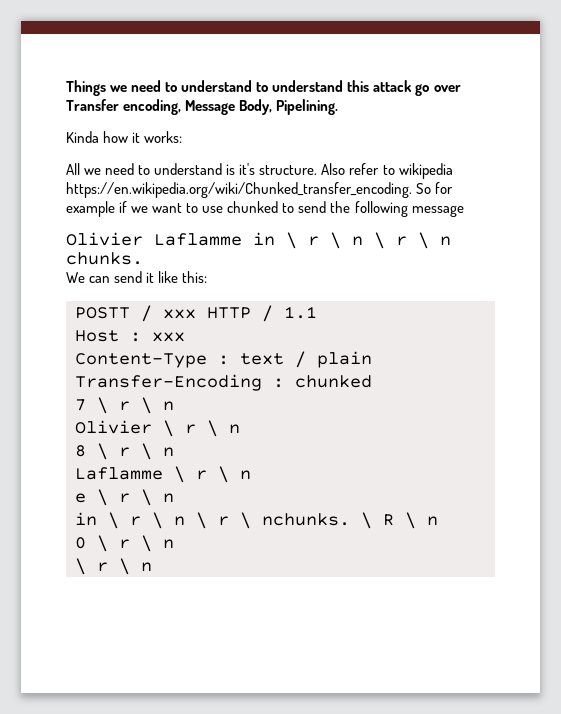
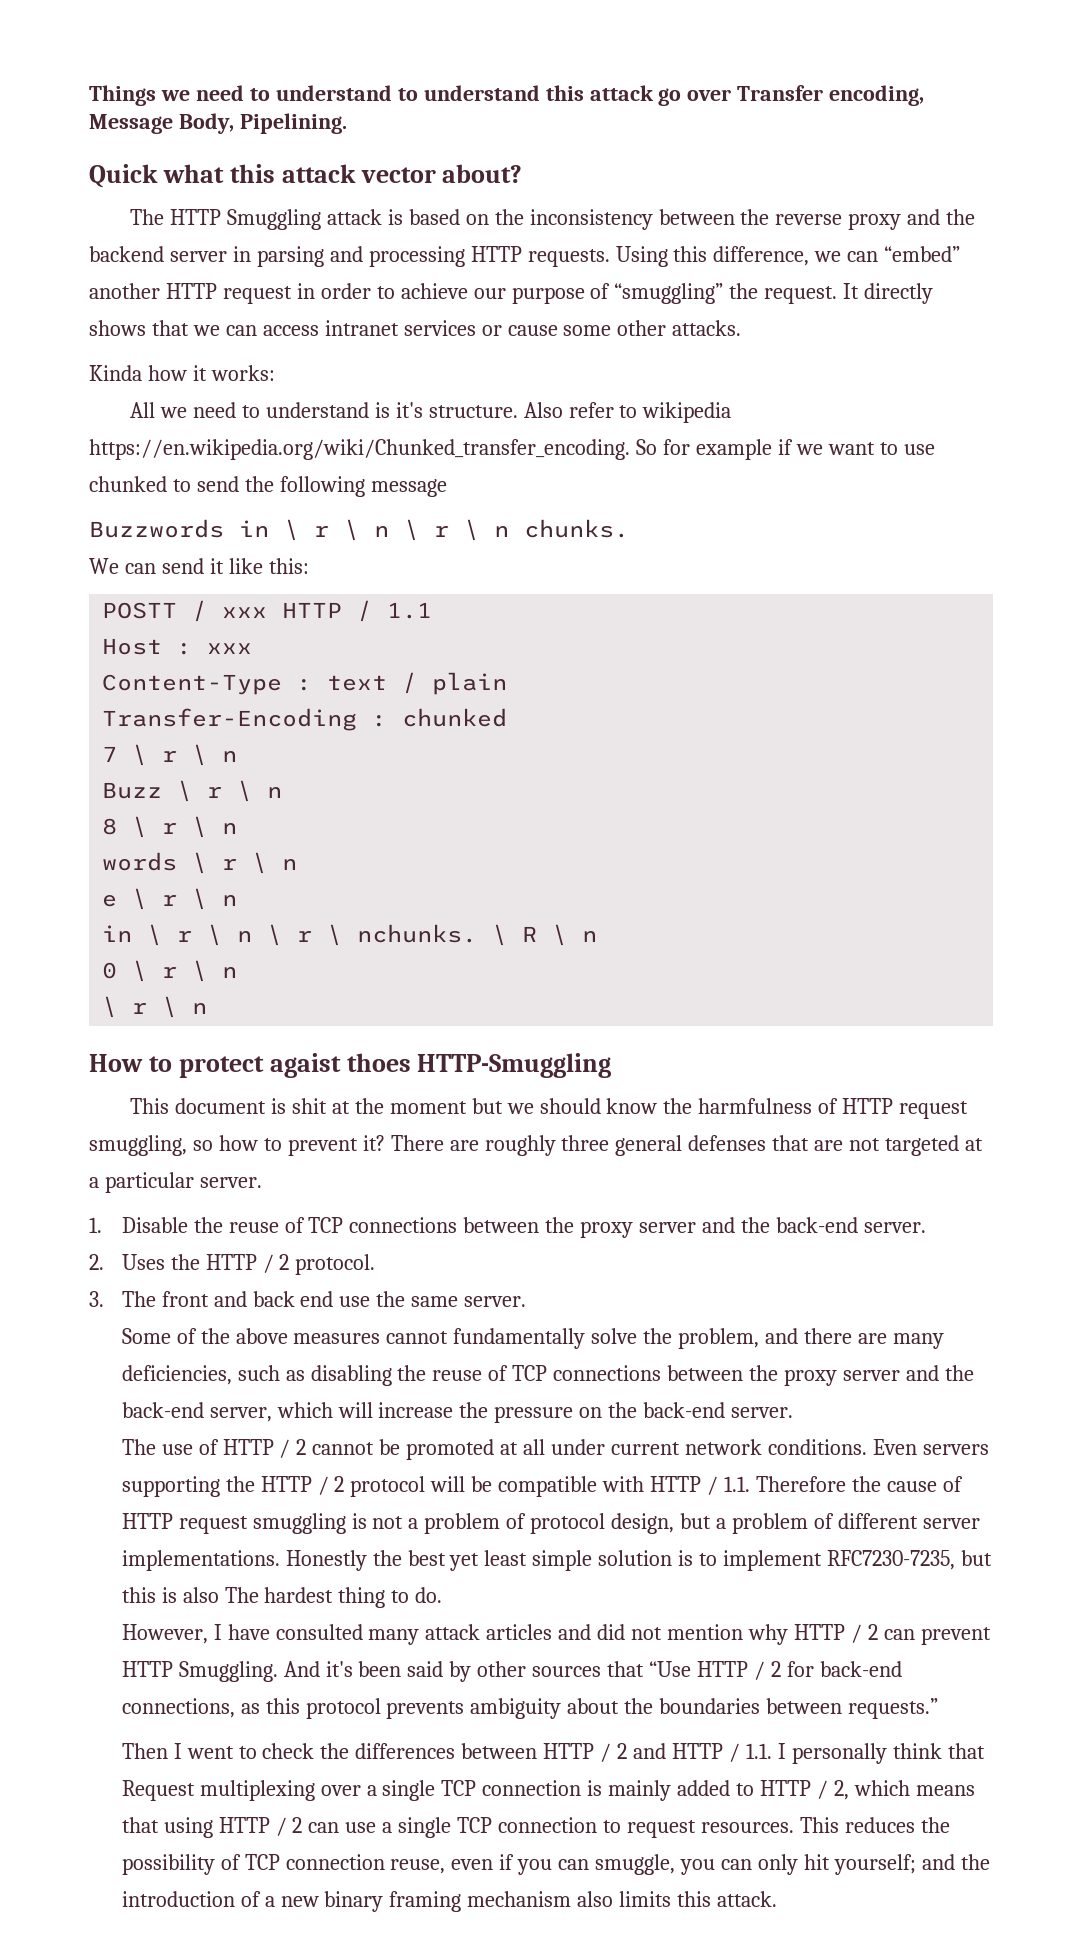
(339, 107) none -> [89,164,523,188] [130,209,976,230] [89,246,961,267] [89,283,934,304] [89,320,742,336] // Quick what this attack vector about? // The HTTP Smuggling attack is based on the inconsistency between the reverse proxy and the backend server in parsing and processing HTTP requests. Using this difference, we can “embed” another HTTP request in order to achieve our purpose of “smuggling” the request. It directly shows that we can access intranet services or cause some other attacks.
[66,232,242,246] Olivier Laflamme -> [89,519,224,538] Buzzwords
[75,420,152,434] Olivier -> [102,782,163,799] Buzz
[75,467,163,480] Laflamme -> [102,852,178,871] words
(152, 567) none -> [89,1053,612,1078] [130,1098,969,1119] [89,1135,984,1156] [89,1172,262,1193] [89,1217,926,1238] [89,1254,376,1275] [89,1291,527,1307] [121,1328,944,1349] [121,1365,974,1386] [121,1402,794,1423] [121,1439,989,1460] [121,1476,963,1497] [121,1513,980,1534] [121,1550,993,1571] [121,1587,443,1608] [121,1624,991,1645] [121,1661,902,1682] [121,1698,939,1719] [121,1743,985,1764] [121,1780,975,1801] [121,1817,950,1838] [121,1854,990,1875] [121,1891,778,1912] // How to protect agaist thoes HTTP-Smuggling // This document is shit at the moment but we should know the harmfulness of HTTP request smuggling, so how to prevent it? There are roughly three general defenses that are not targeted at a particular server. // 1. Disable the reuse of TCP connections between the proxy server and the back-end server. // 2. Uses the HTTP / 2 protocol. // 3. The front and back end use the same server. // Some of the above measures cannot fundamentally solve the problem, and there are many deficiencies, such as disabling the reuse of TCP connections between the proxy server and the back-end server, which will increase the pressure on the back-end server. // The use of HTTP / 2 cannot be promoted at all under current network conditions. Even servers supporting the HTTP / 2 protocol will be compatible with HTTP / 1.1. Therefore the cause of HTTP request smuggling is not a problem of protocol design, but a problem of different server implementations. Honestly the best yet least simple solution is to implement RFC7230-7235, but this is also The hardest thing to do. // However, I have consulted many attack articles and did not mention why HTTP / 2 can prevent HTTP Smuggling. And it's been said by other sources that “Use HTTP / 2 for back-end connections, as this protocol prevents ambiguity about the boundaries between requests.” // Then I went to check the differences between HTTP / 2 and HTTP / 1.1. I personally think that Request multiplexing over a single TCP connection is mainly added to HTTP / 2, which means that using HTTP / 2 can use a single TCP connection to request resources. This reduces the possibility of TCP connection reuse, even if you can smuggle, you can only hit yourself; and the introduction of a new binary framing mechanism also limits this attack.

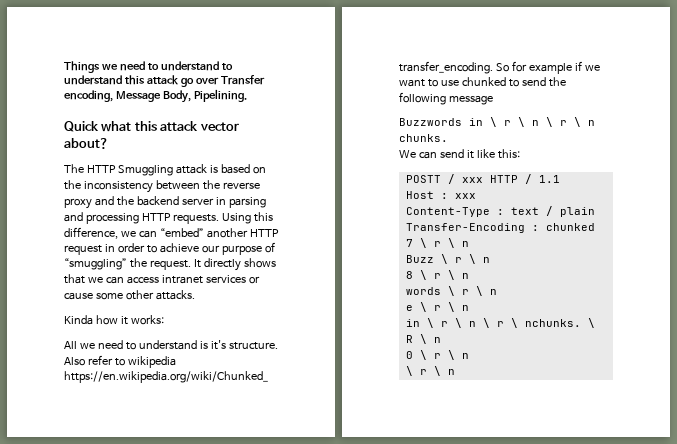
[89,1053,612,1078] [130,1098,969,1119] [89,1135,984,1156] [89,1172,262,1193] [89,1217,926,1238] [89,1254,376,1275] [89,1291,527,1307] [121,1328,944,1349] [121,1365,974,1386] [121,1402,794,1423] [121,1439,989,1460] [121,1476,963,1497] [121,1513,980,1534] [121,1550,993,1571] [121,1587,443,1608] [121,1624,991,1645] [121,1661,902,1682] [121,1698,939,1719] [121,1743,985,1764] [121,1780,975,1801] [121,1817,950,1838] [121,1854,990,1875] [121,1891,778,1912] // How to protect agaist thoes HTTP-Smuggling // This document is shit at the moment but we should know the harmfulness of HTTP request smuggling, so how to prevent it? There are roughly three general defenses that are not targeted at a particular server. // 1. Disable the reuse of TCP connections between the proxy server and the back-end server. // 2. Uses the HTTP / 2 protocol. // 3. The front and back end use the same server. // Some of the above measures cannot fundamentally solve the problem, and there are many deficiencies, such as disabling the reuse of TCP connections between the proxy server and the back-end server, which will increase the pressure on the back-end server. // The use of HTTP / 2 cannot be promoted at all under current network conditions. Even servers supporting the HTTP / 2 protocol will be compatible with HTTP / 1.1. Therefore the cause of HTTP request smuggling is not a problem of protocol design, but a problem of different server implementations. Honestly the best yet least simple solution is to implement RFC7230-7235, but this is also The hardest thing to do. // However, I have consulted many attack articles and did not mention why HTTP / 2 can prevent HTTP Smuggling. And it's been said by other sources that “Use HTTP / 2 for back-end connections, as this protocol prevents ambiguity about the boundaries between requests.” // Then I went to check the differences between HTTP / 2 and HTTP / 1.1. I personally think that Request multiplexing over a single TCP connection is mainly added to HTTP / 2, which means that using HTTP / 2 can use a single TCP connection to request resources. This reduces the possibility of TCP connection reuse, even if you can smuggle, you can only hit yourself; and the introduction of a new binary framing mechanism also limits this attack. -> (455, 372) none

